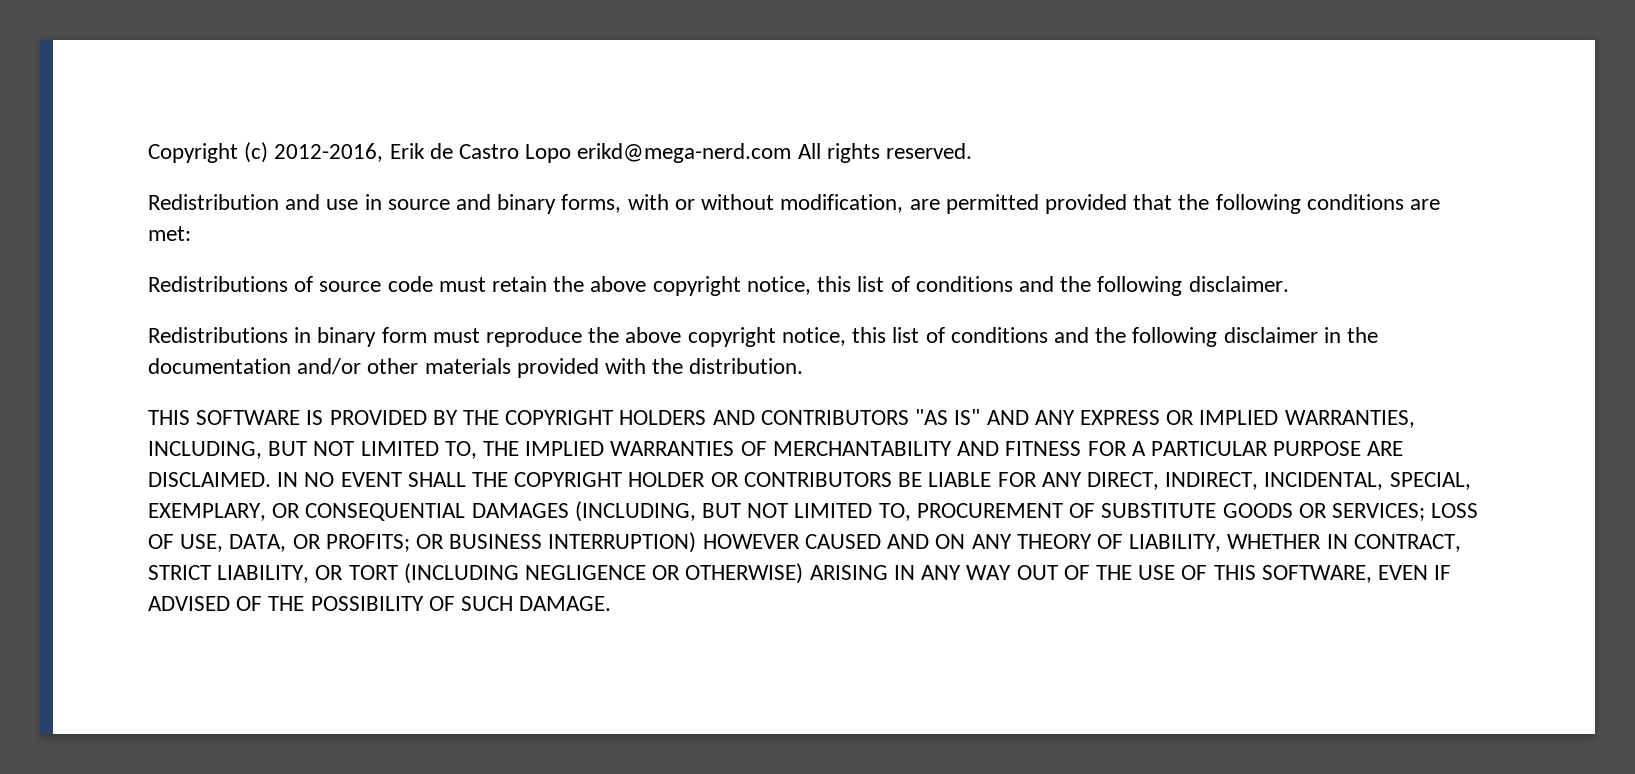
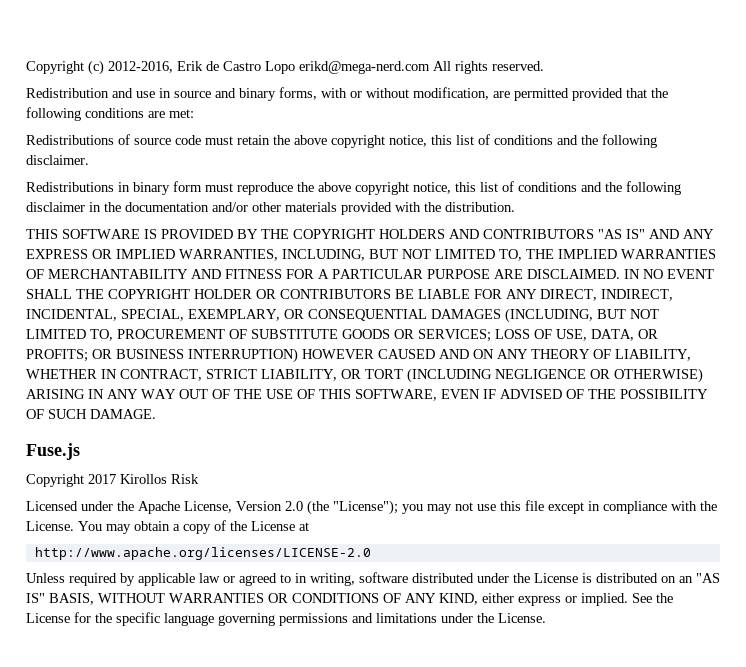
(612, 603) none -> [26,443,80,460] [26,474,199,487] [26,500,717,515] [26,520,309,534] [34,547,371,560] [26,572,720,586] [26,593,673,606] [26,612,546,626] // Fuse.js // Copyright 2017 Kirollos Risk // Licensed under the Apache License, Version 2.0 (the "License"); you may not use this file except in compliance with the License. You may obtain a copy of the License at // http://www.apache.org/licenses/LICENSE-2.0 // Unless required by applicable law or agreed to in writing, software distributed under the License is distributed on an "AS IS" BASIS, WITHOUT WARRANTIES OR CONDITIONS OF ANY KIND, either express or implied. See the License for the specific language governing permissions and limitations under the License.

